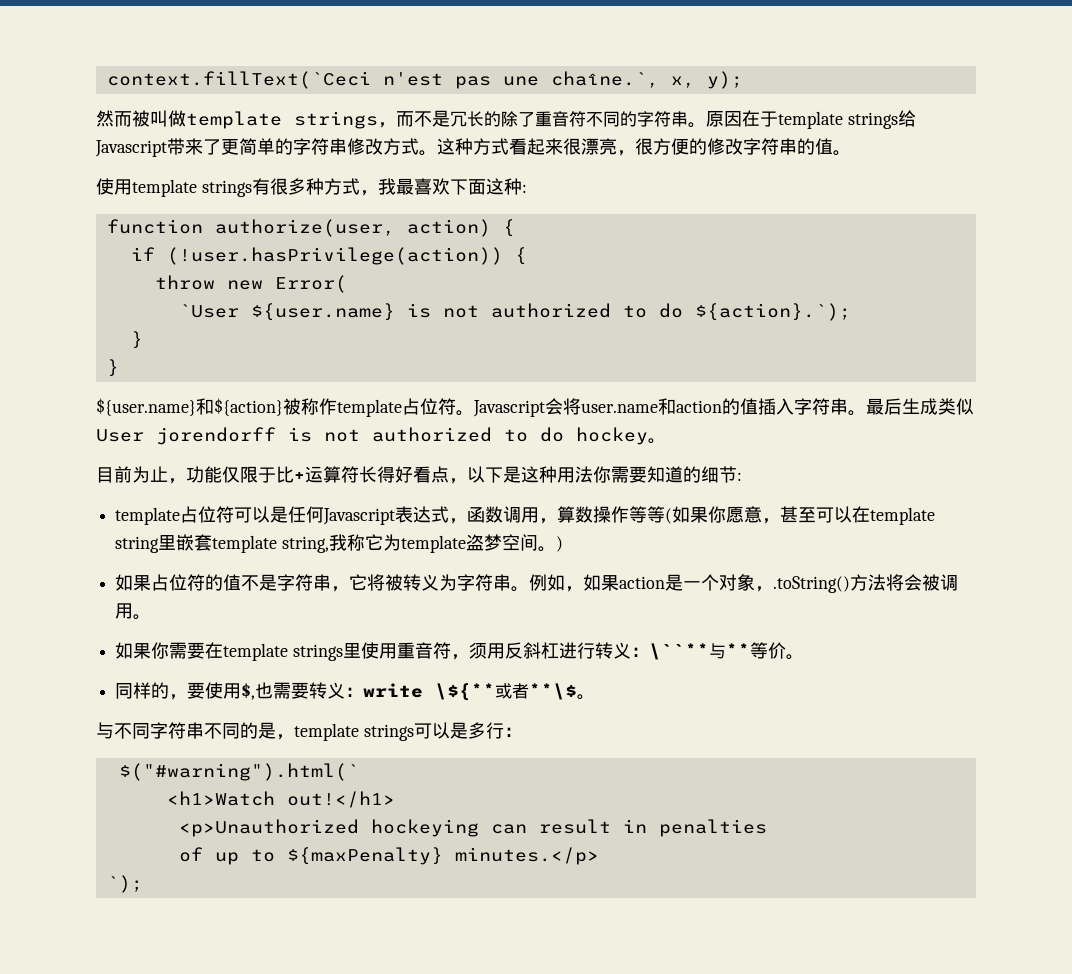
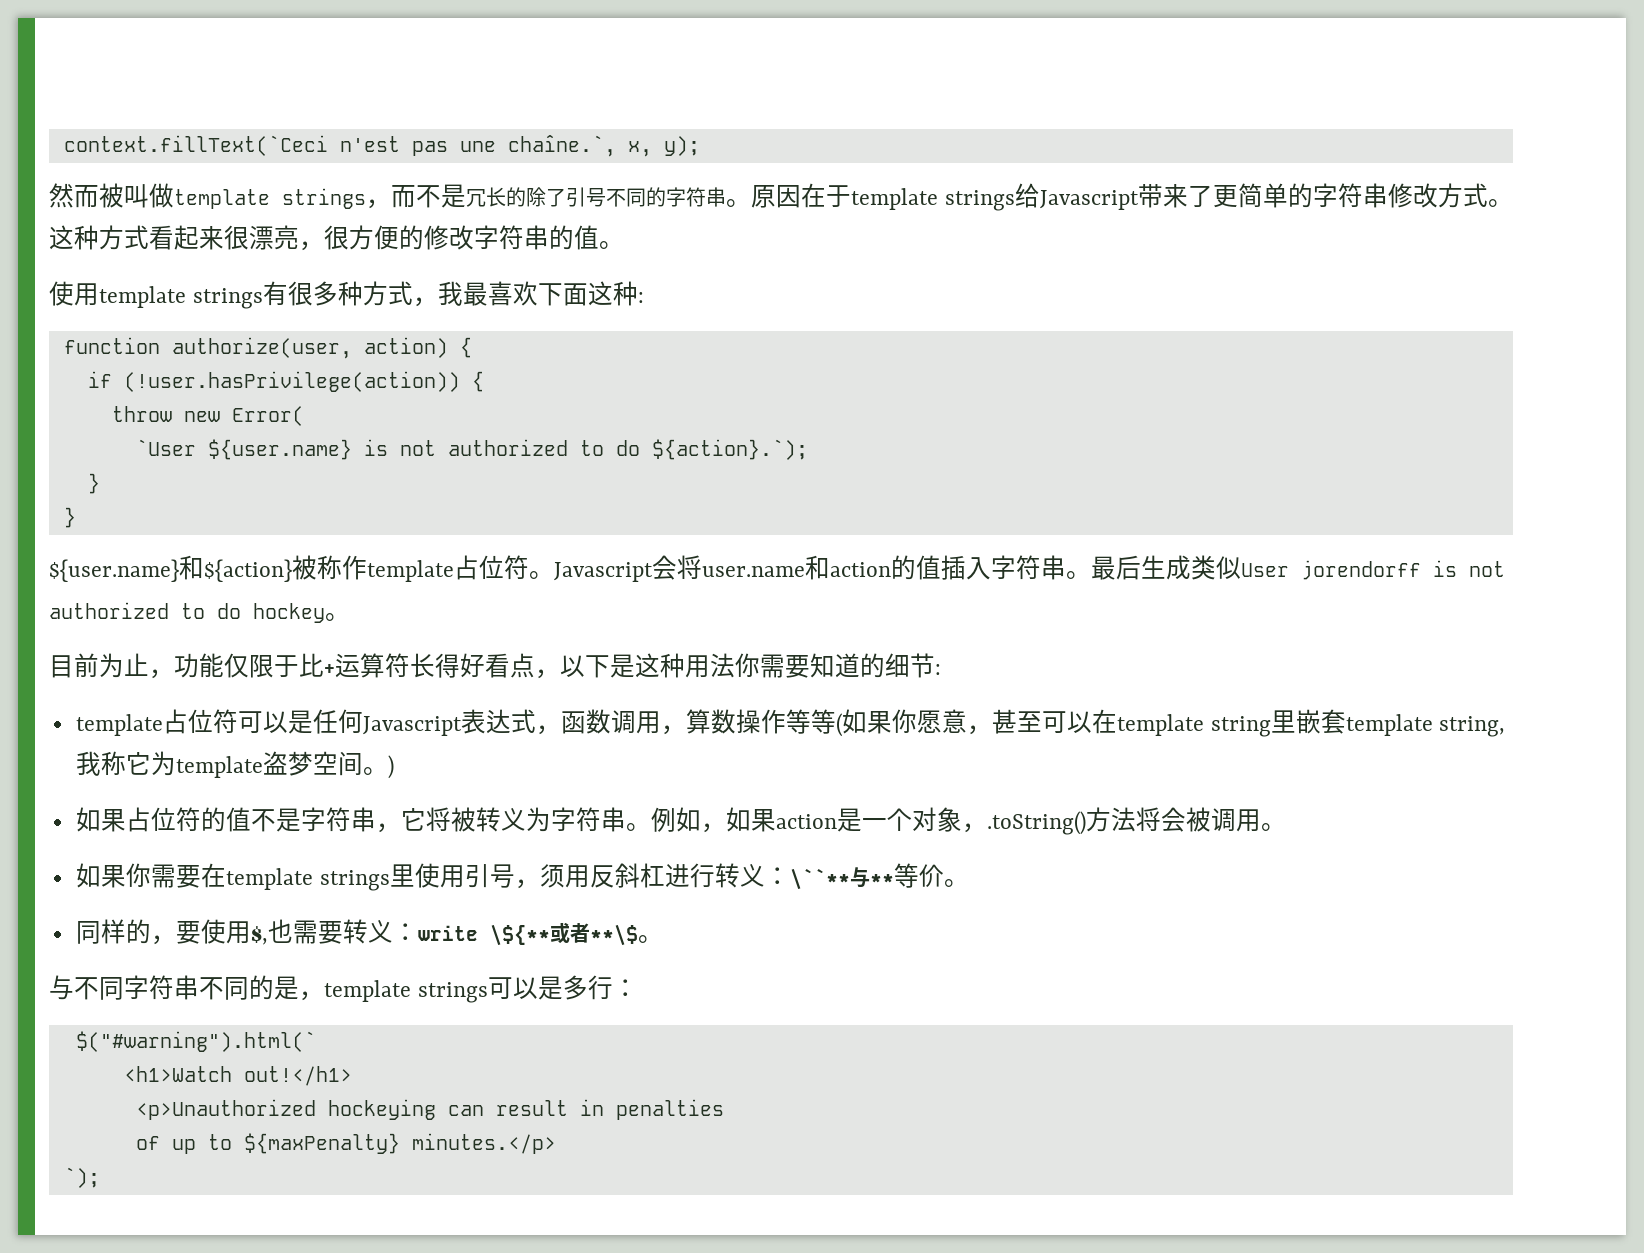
[535,111,586,127] 重音符 -> [566,187,606,207] 引号
[396,642,451,659] 重音符 -> [464,864,515,888] 引号

